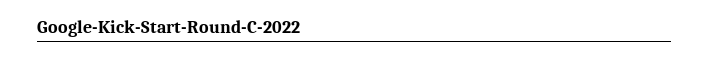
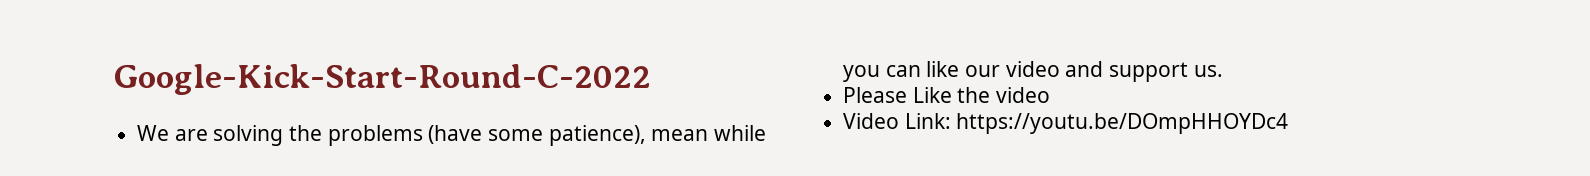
(300, 28) none -> [137,125,767,146] [843,61,1223,82] [843,87,1051,103] [843,113,1289,134] // We are solving the problems (have some patience), mean while you can like our video and support us. // Please Like the video // Video Link: https://youtu.be/DOmpHHOYDc4

